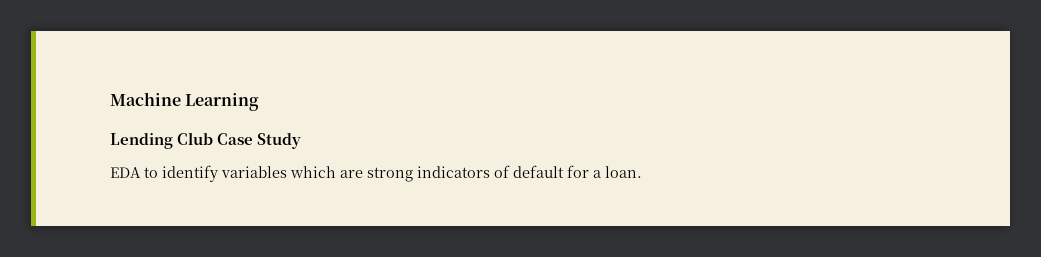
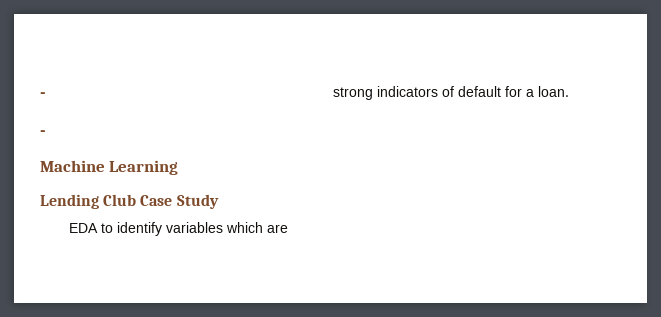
(110, 99) none -> [40,92,46,98] [40,130,46,136] - // - //

